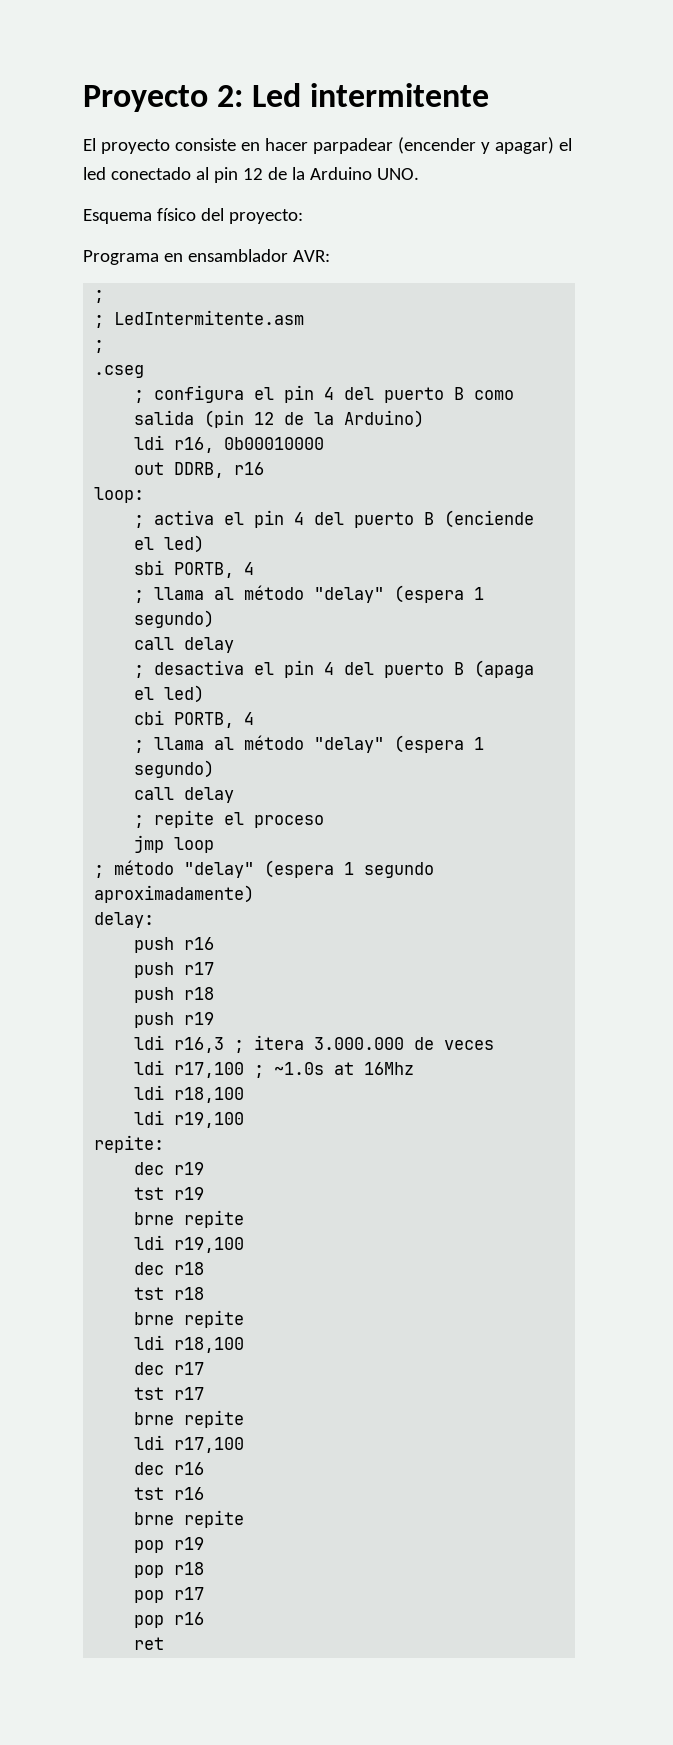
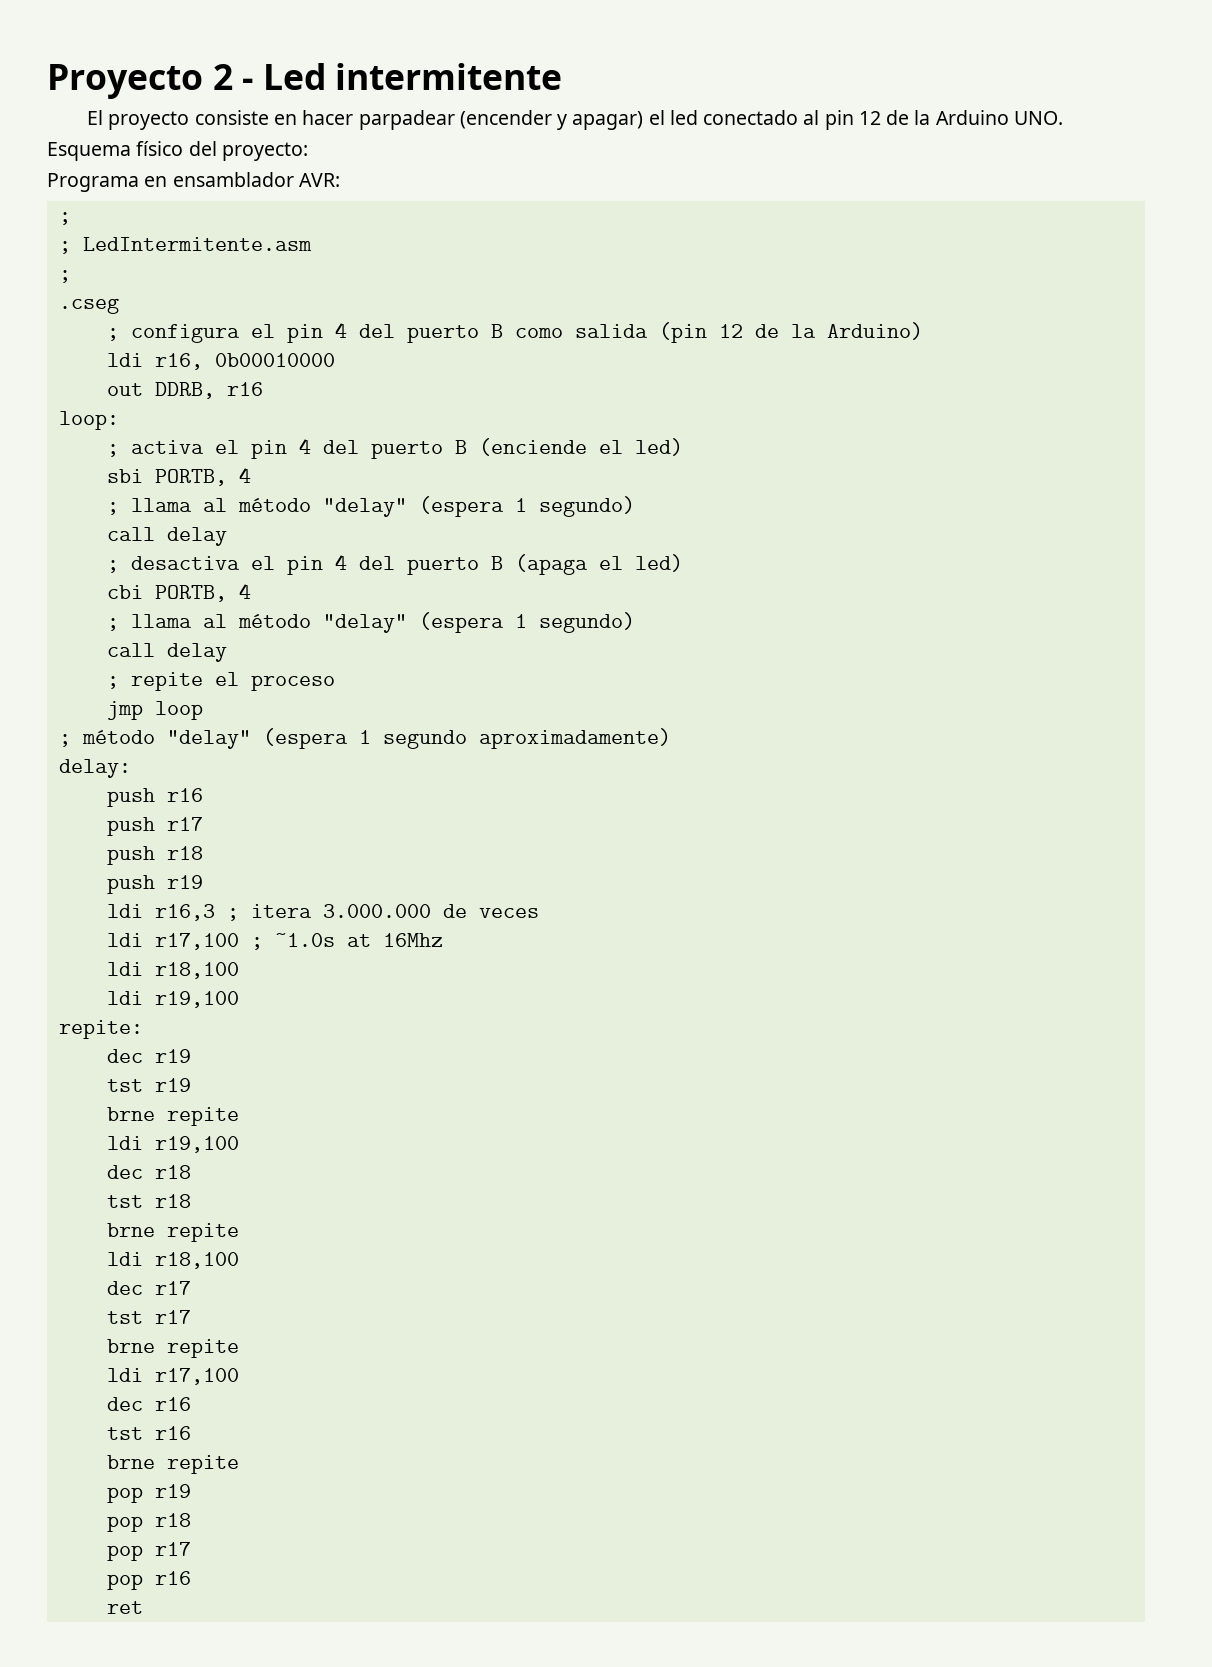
[217,85,244,107] 2: -> [212,64,254,90] 2 -

